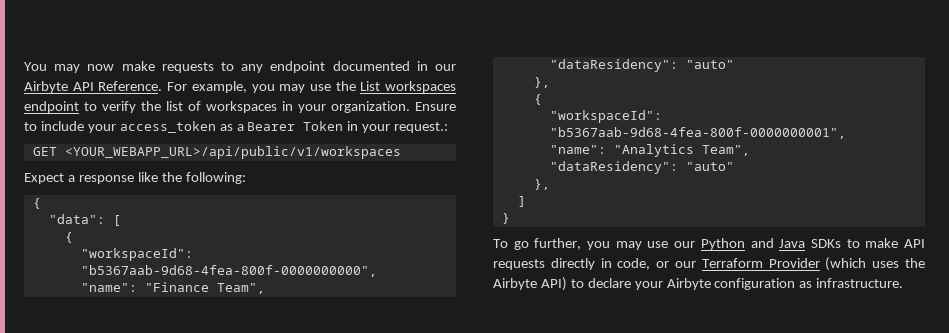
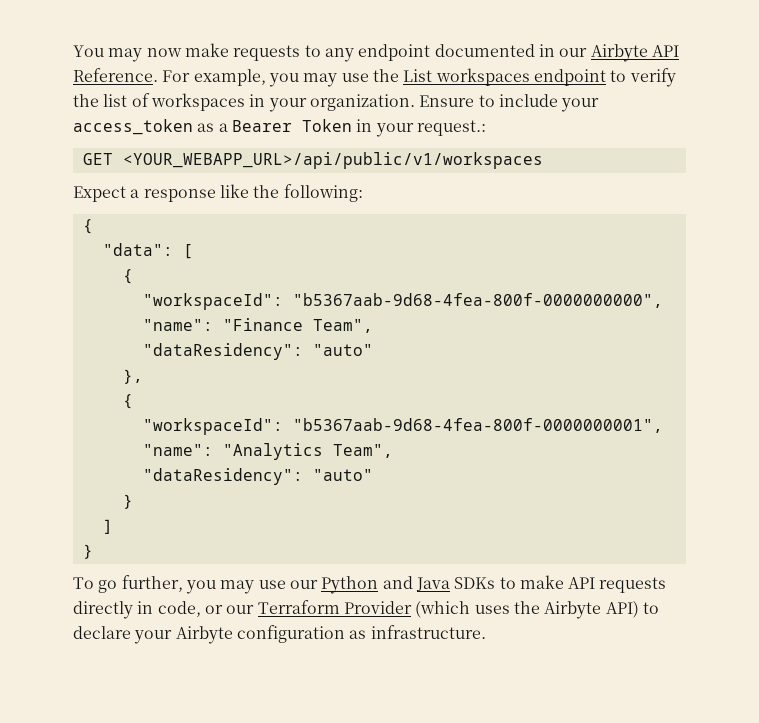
[533,179,550,190] }, -> [122,494,133,509] }

